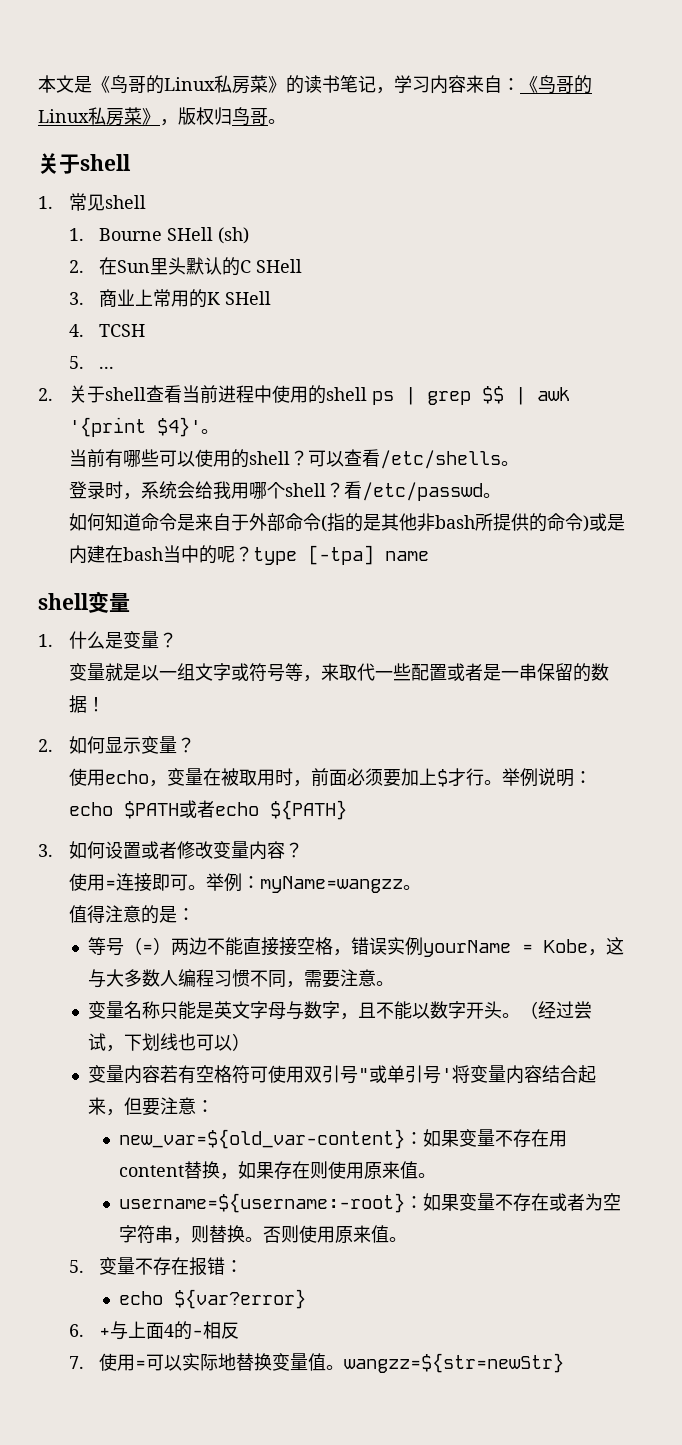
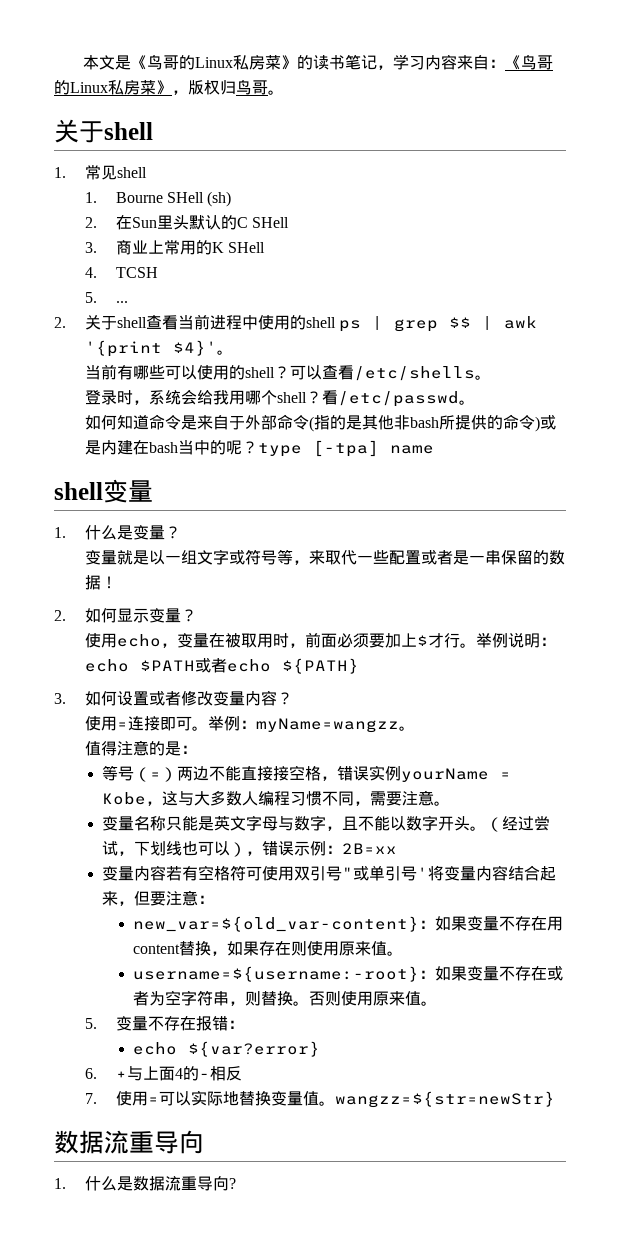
(251, 1042) none -> [246,841,398,856] ，错误示例：2B=xx
(565, 1363) none -> [54,1130,204,1154] [54,1176,236,1191] // 数据流重导向 // 1.什么是数据流重导向?

